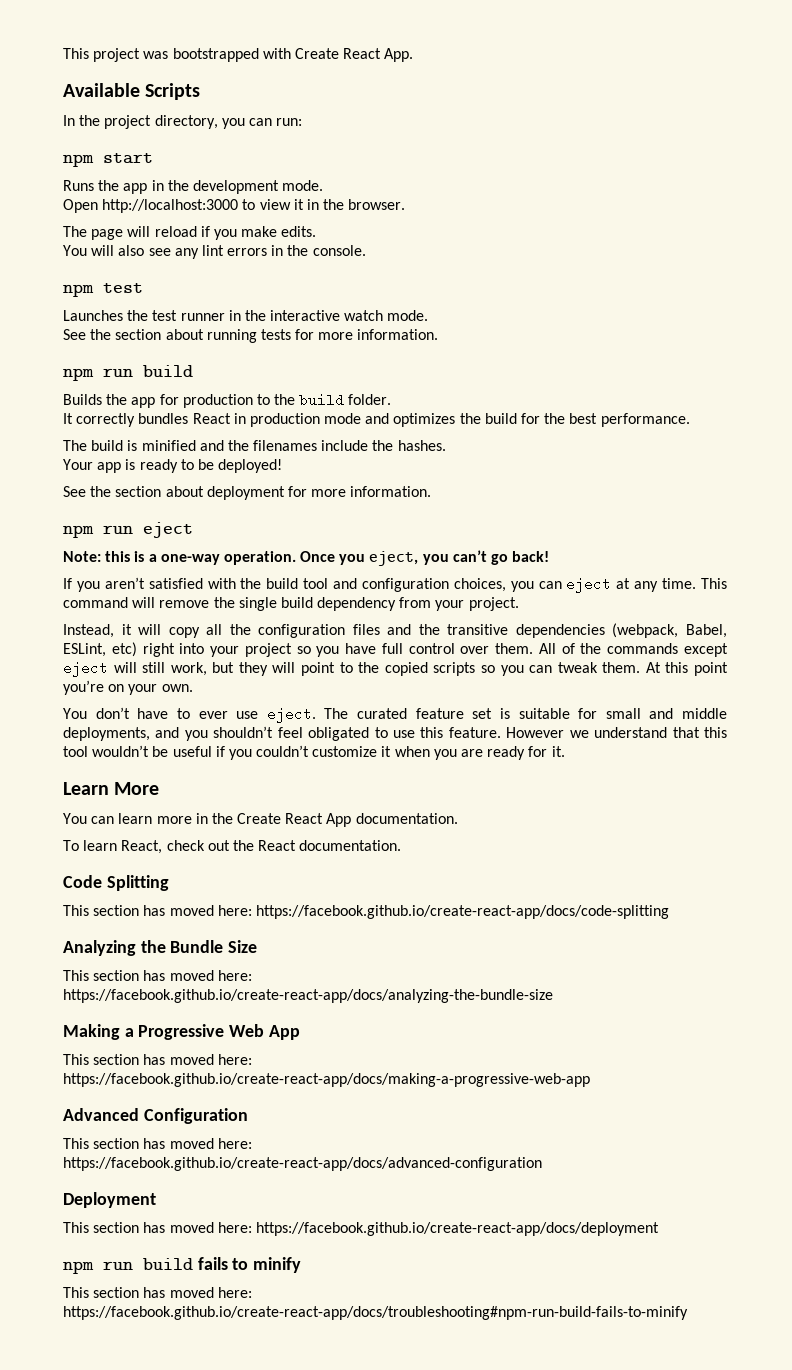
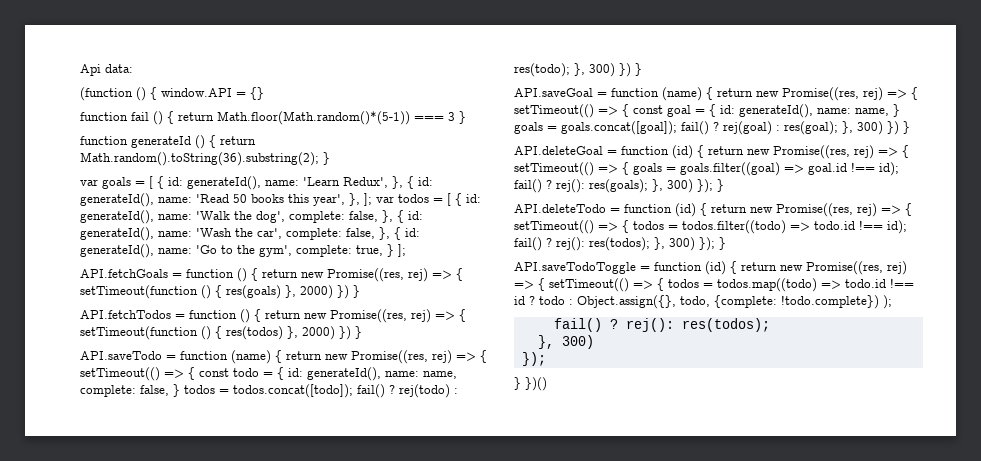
[63,48,414,62] [63,83,201,100] [63,115,303,129] [63,153,153,167] [63,180,324,194] [63,199,406,213] [63,226,317,240] [63,245,366,259] [63,283,143,297] [63,310,429,321] [63,329,439,343] [63,365,193,381] [63,393,392,408] [63,413,690,427] [63,440,446,451] [63,459,283,473] [63,486,432,500] [63,522,193,538] [63,550,550,566] [63,577,727,593] [63,597,519,611] [63,623,728,638] [63,642,728,657] [63,661,728,677] [63,680,193,695] [63,707,727,723] [63,726,728,741] [63,745,565,760] [63,782,160,795] [63,813,458,827] [63,840,402,854] [63,875,169,891] [63,905,669,919] [63,940,258,956] [63,970,252,981] [63,989,553,1003] [63,1024,300,1040] [63,1054,252,1065] [63,1073,590,1087] [63,1108,248,1124] [63,1138,252,1149] [63,1157,542,1171] [63,1192,156,1208] [63,1222,659,1236] [63,1257,302,1274] [63,1287,252,1298] [63,1306,688,1320] This project was bootstrapped with Create React App. // Available Scripts // In the project directory, you can run: // npm start // Runs the app in the development mode. // Open http://localhost:3000 to view it in the browser. // The page will reload if you make edits. // You will also see any lint errors in the console. // npm test // Launches the test runner in the interactive watch mode. // See the section about running tests for more information. // npm run build // Builds the app for production to the build folder. // It correctly bundles React in production mode and optimizes the build for the best performance. // The build is minified and the filenames include the hashes. // Your app is ready to be deployed! // See the section about deployment for more information. // npm run eject // Note: this is a one-way operation. Once you eject, you can’t go back! // If you aren’t satisfied with the build tool and configuration choices, you can eject at any time. This command will remove the single build dependency from your project. // Instead, it will copy all the configuration files and the transitive dependencies (webpack, Babel, ESLint, etc) right into your project so you have full control over them. All of the commands except eject will still work, but they will point to the copied scripts so you can tweak them. At this point you’re on your own. // You don’t have to ever use eject. The curated feature set is suitable for small and middle deployments, and you shouldn’t feel obligated to use this feature. However we understand that this tool wouldn’t be useful if you couldn’t customize it when you are ready for it. // Learn More // You can learn more in the Create React App documentation. // To learn React, check out the React documentation. // Code Splitting // This section has moved here: https://facebook.github.io/create-react-app/docs/code-splitting // Analyzing the Bundle Size // This section has moved here: https://facebook.github.io/create-react-app/docs/analyzing-the-bundle-size // Making a Progressive Web App // This section has moved here: https://facebook.github.io/create-react-app/docs/making-a-progressive-web-app // Advanced Configuration // This section has moved here: https://facebook.github.io/create-react-app/docs/advanced-configuration // Deployment // This section has moved here: https://facebook.github.io/create-react-app/docs/deployment // npm run build fails to minify // This section has moved here: https://facebook.github.io/create-react-app/docs/troubleshooting#npm-run-build-fails-to-minify -> [80,64,133,76] [80,87,264,101] [80,111,466,125] [80,135,256,149] [80,152,330,166] [80,176,433,190] [80,193,481,207] [80,210,423,224] [80,227,420,241] [80,244,406,258] [80,268,463,282] [80,285,360,299] [80,309,466,323] [80,326,362,340] [80,350,487,364] [80,367,457,381] [80,384,458,398] [514,63,642,77] [514,87,918,101] [514,104,900,118] [514,121,910,135] [514,145,909,159] [514,162,899,176] [514,179,724,193] [514,203,912,217] [514,220,907,234] [514,237,726,251] [514,261,907,275] [514,278,914,292] [514,295,892,309] [553,318,770,332] [537,335,594,349] [521,352,546,366] [514,377,547,391] Api data: // (function () { window.API = {} // function fail () { return Math.floor(Math.random()*(5-1)) === 3 } // function generateId () { return Math.random().toString(36).substring(2); } // var goals = [ { id: generateId(), name: 'Learn Redux', }, { id: generateId(), name: 'Read 50 books this year', }, ]; var todos = [ { id: generateId(), name: 'Walk the dog', complete: false, }, { id: generateId(), name: 'Wash the car', complete: false, }, { id: generateId(), name: 'Go to the gym', complete: true, } ]; // API.fetchGoals = function () { return new Promise((res, rej) => { setTimeout(function () { res(goals) }, 2000) }) } // API.fetchTodos = function () { return new Promise((res, rej) => { setTimeout(function () { res(todos) }, 2000) }) } // API.saveTodo = function (name) { return new Promise((res, rej) => { setTimeout(() => { const todo = { id: generateId(), name: name, complete: false, } todos = todos.concat([todo]); fail() ? rej(todo) : res(todo); }, 300) }) } // API.saveGoal = function (name) { return new Promise((res, rej) => { setTimeout(() => { const goal = { id: generateId(), name: name, } goals = goals.concat([goal]); fail() ? rej(goal) : res(goal); }, 300) }) } // API.deleteGoal = function (id) { return new Promise((res, rej) => { setTimeout(() => { goals = goals.filter((goal) => goal.id !== id); fail() ? rej(): res(goals); }, 300) }); } // API.deleteTodo = function (id) { return new Promise((res, rej) => { setTimeout(() => { todos = todos.filter((todo) => todo.id !== id); fail() ? rej(): res(todos); }, 300) }); } // API.saveTodoToggle = function (id) { return new Promise((res, rej) => { setTimeout(() => { todos = todos.map((todo) => todo.id !== id ? todo : Object.assign({}, todo, {complete: !todo.complete}) ); // fail() ? rej(): res(todos); // }, 300) // }); // } })()

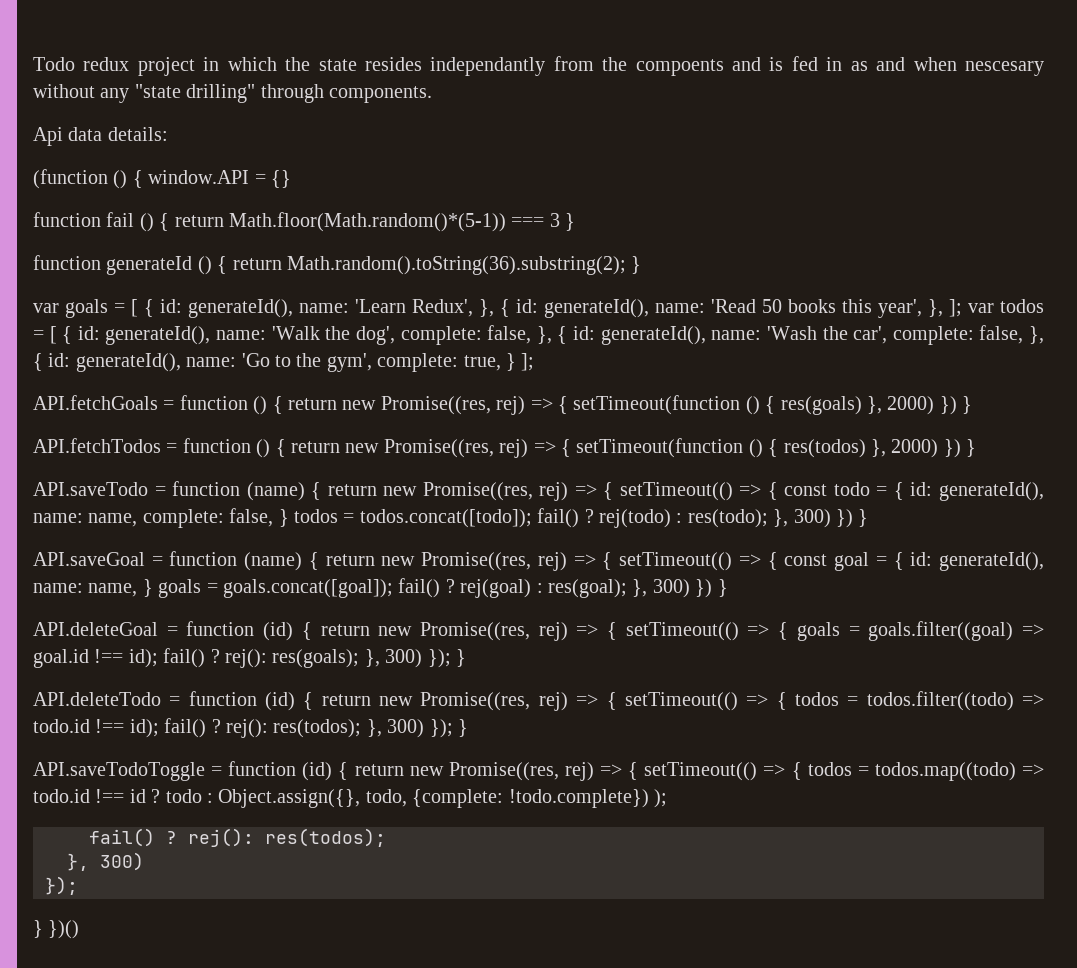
[80,64,133,76] Api data: -> [33,56,1045,76] [33,84,432,103] [33,127,168,146] Todo redux project in which the state resides independantly from the compoents and is fed in as and when nescesary without any "state drilling" through components. // Api data details:

